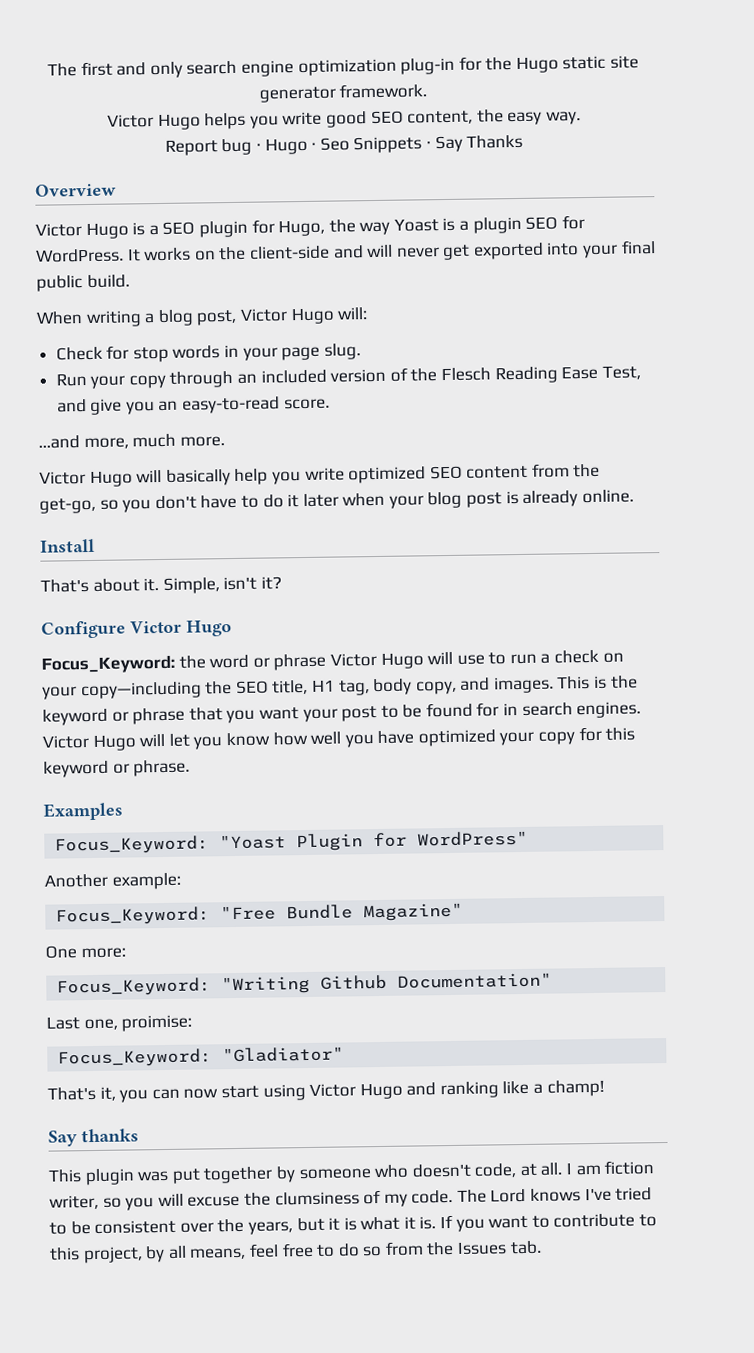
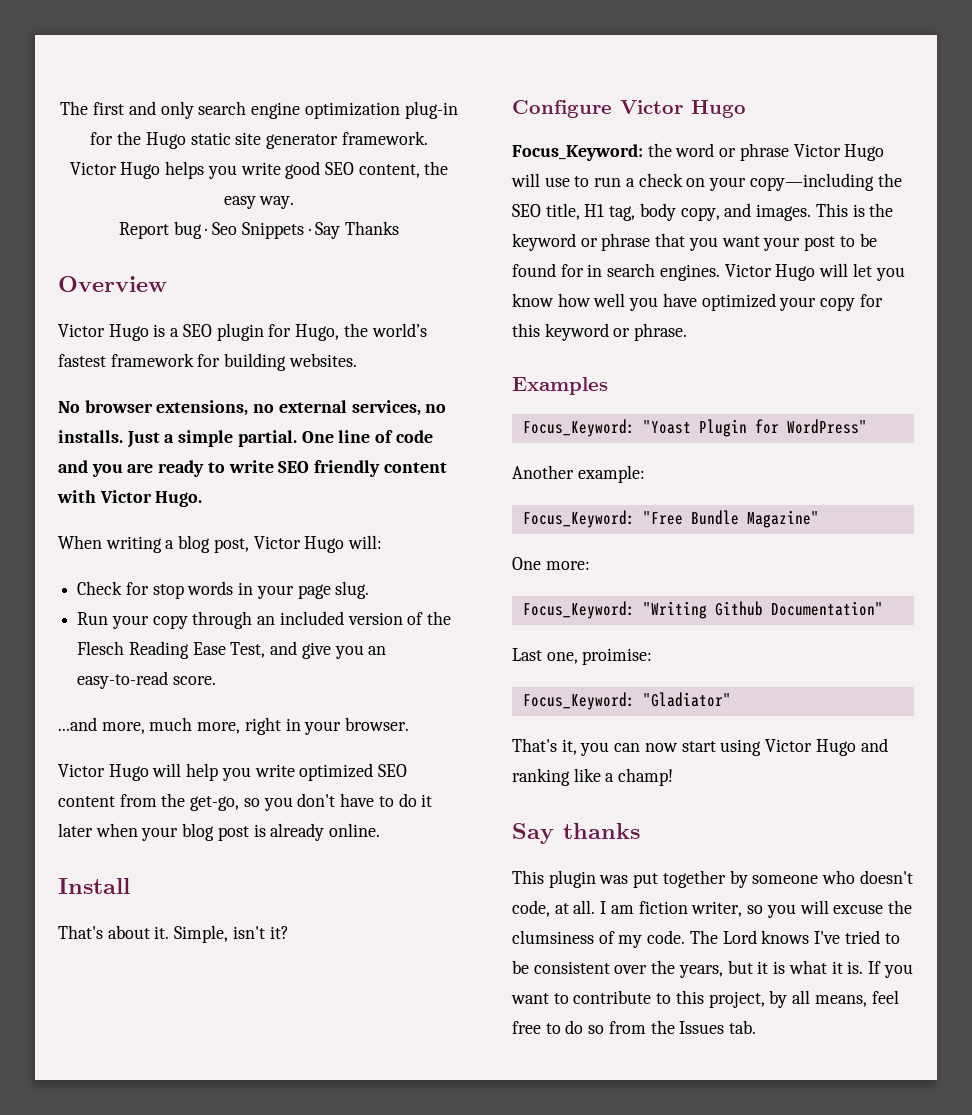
[264,137,317,155] Hugo · -> (208, 231) none
[359,215,585,236] [36,240,656,263] [36,274,130,292] way Yoast is a plugin SEO for WordPress. It works on the client-side and will never get exported into your final public build. -> [371,323,427,337] [58,353,357,371] [58,400,447,416] [58,430,433,448] [58,460,447,477] [57,490,203,507] world’s fastest framework for building websites. // No browser extensions, no external services, no installs. Just a simple partial. One line of code and you are ready to write SEO friendly content with Victor Hugo.
[179,436,225,447] [39,469,231,487] more. // Victor Hugo will basically -> [197,717,410,735] [58,763,182,781] more, right in your browser. // Victor Hugo will

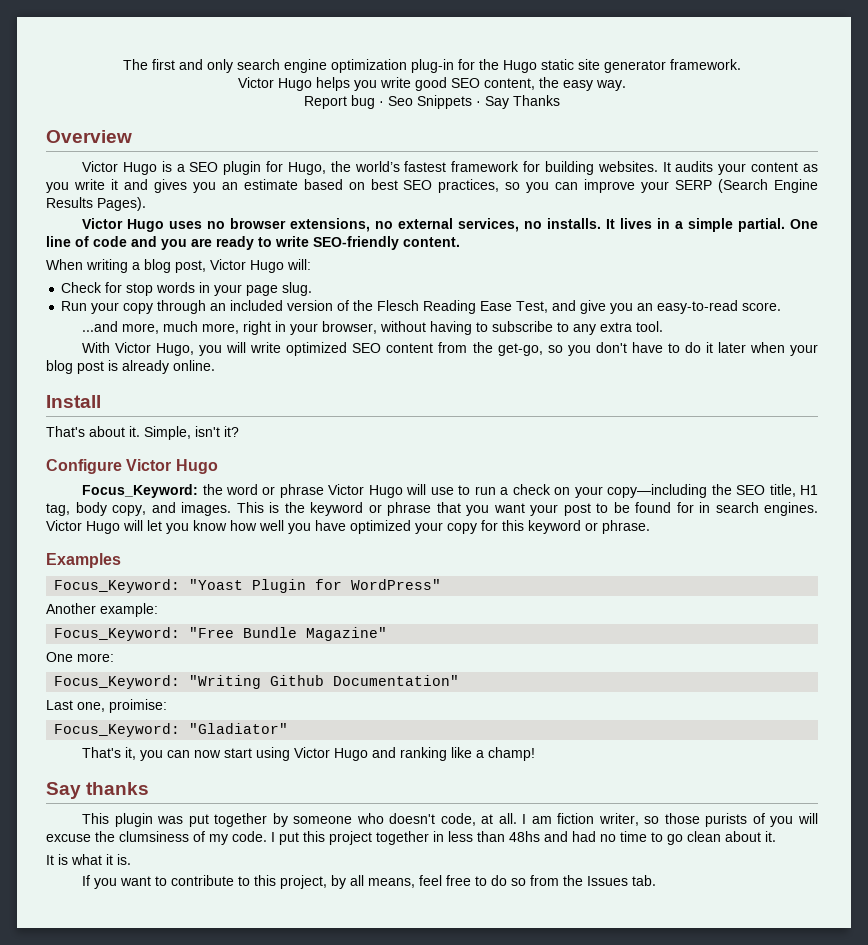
[58,401,80,413] // No -> [662,161,818,175] [46,179,819,193] [46,197,146,211] [82,218,226,232] It audits your content as you write it and gives you an estimate based on best SEO practices, so you can improve your SERP (Search Engine Results Pages). // Victor Hugo uses no
[126,431,160,448] Just -> [606,218,671,229] It lives in
[278,460,447,477] [57,490,203,507] SEO friendly content with Victor Hugo. -> [313,236,460,250] SEO-friendly content.
[345,717,410,731] [58,763,251,781] browser. // Victor Hugo will help you -> [322,321,664,335] [82,342,247,356] browser, without having to subscribe to any extra tool. // With Victor Hugo, you will
(764, 909) none -> [664,813,765,827] those purists of
[689,930,900,944] [512,960,769,978] The Lord knows I've tried to be consistent over the years, but it -> [271,831,776,845] [46,855,54,865] I put this project together in less than 48hs and had no time to go clean about it. // It
(864, 967) none -> (131, 859) //

